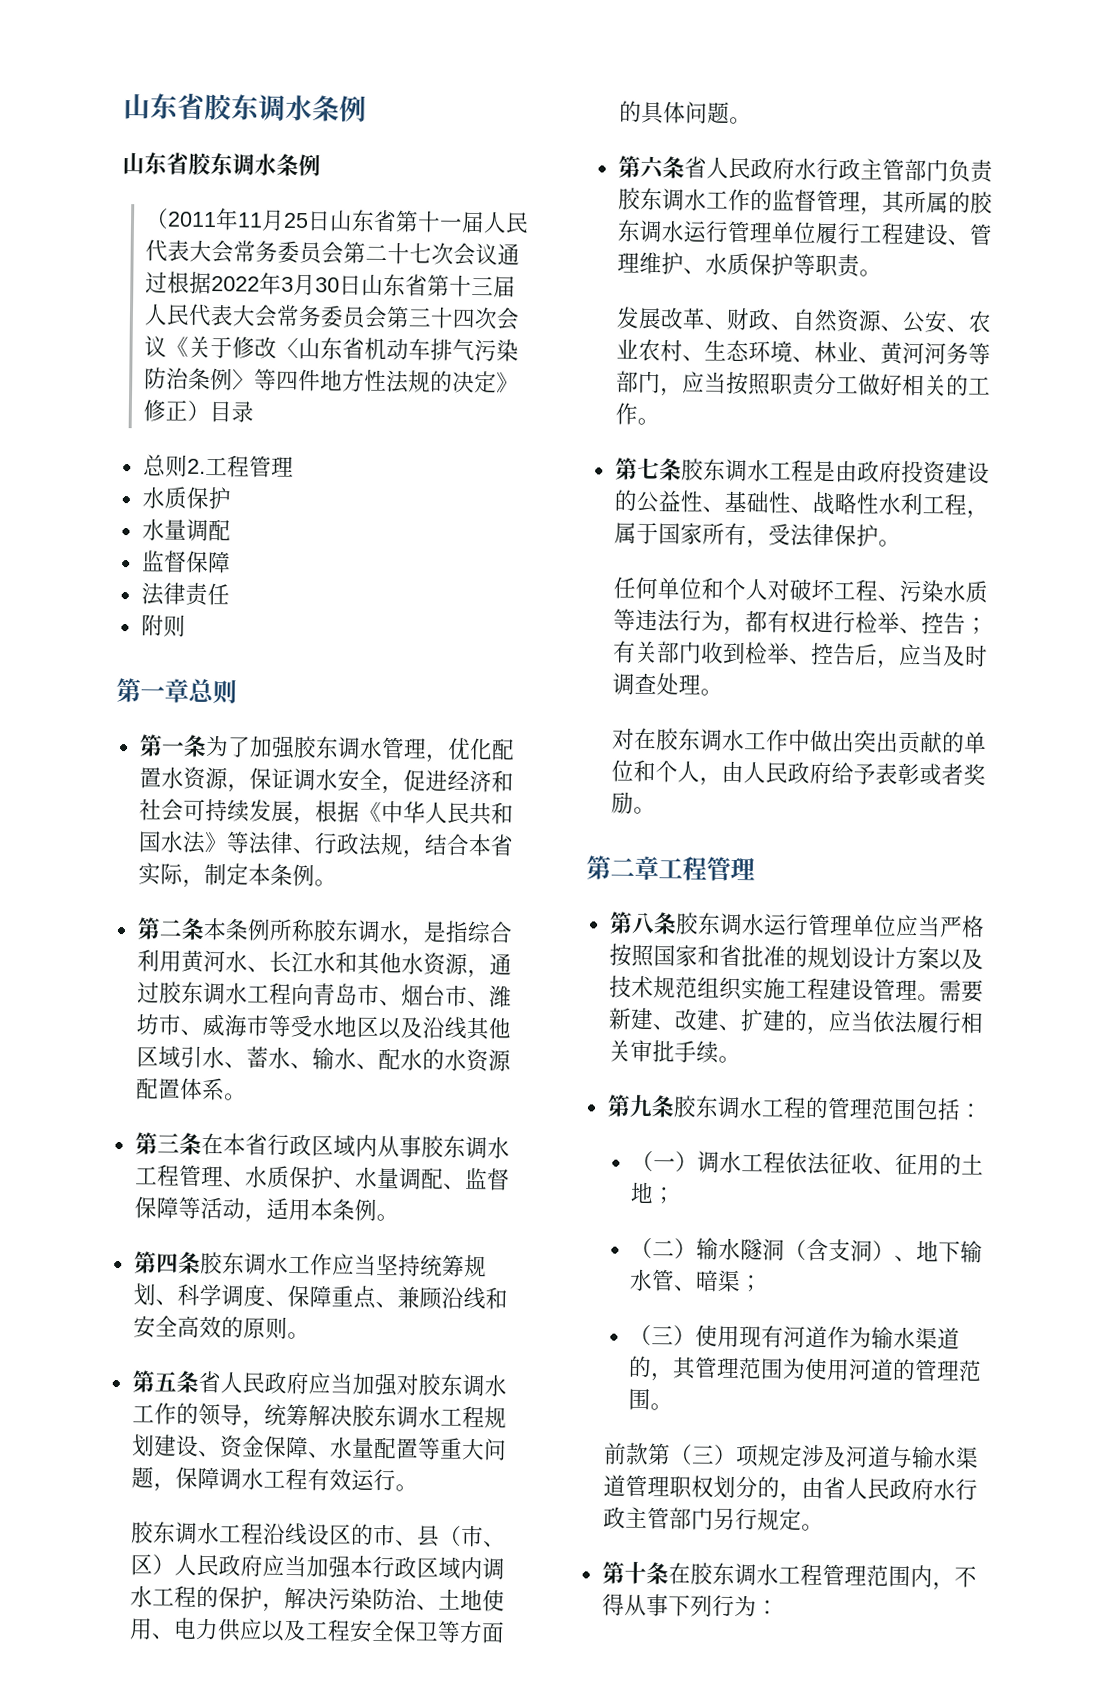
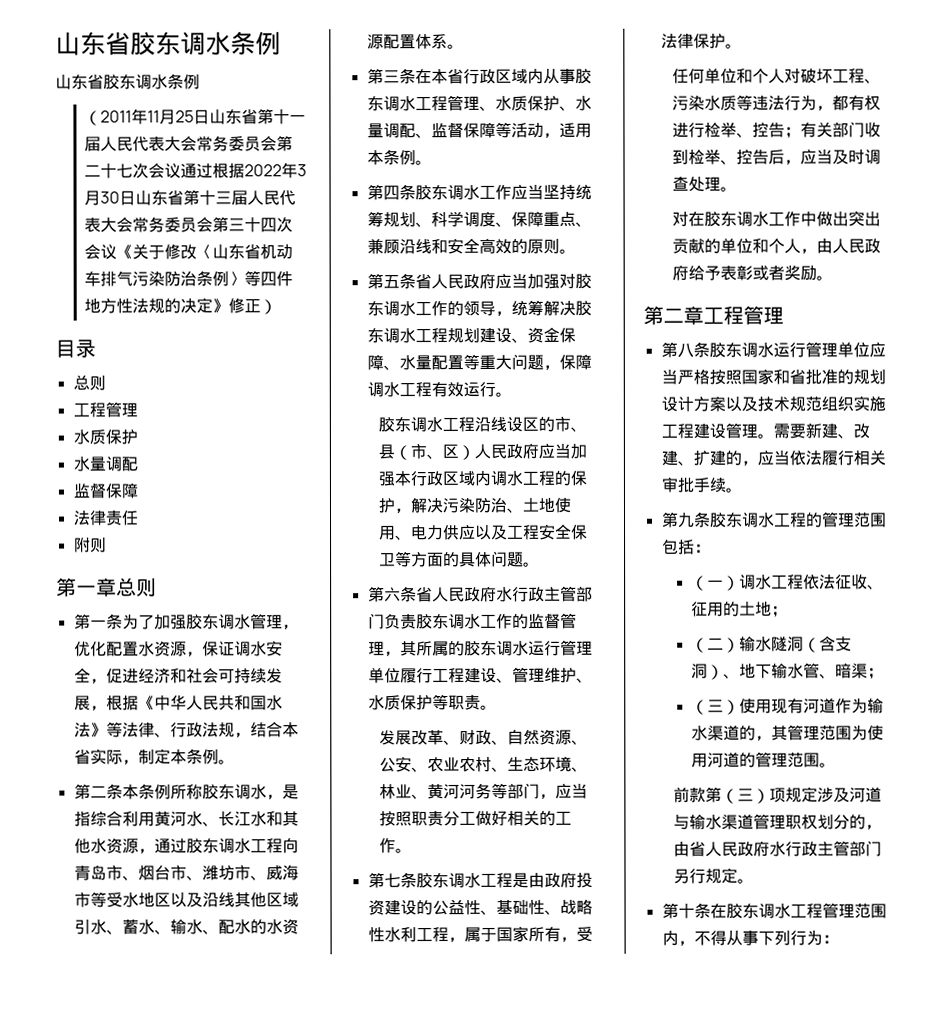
(211, 411) none -> (278, 307) //
[186,458,206,474] 2. -> (106, 383) //

